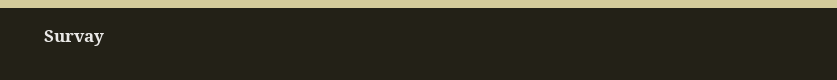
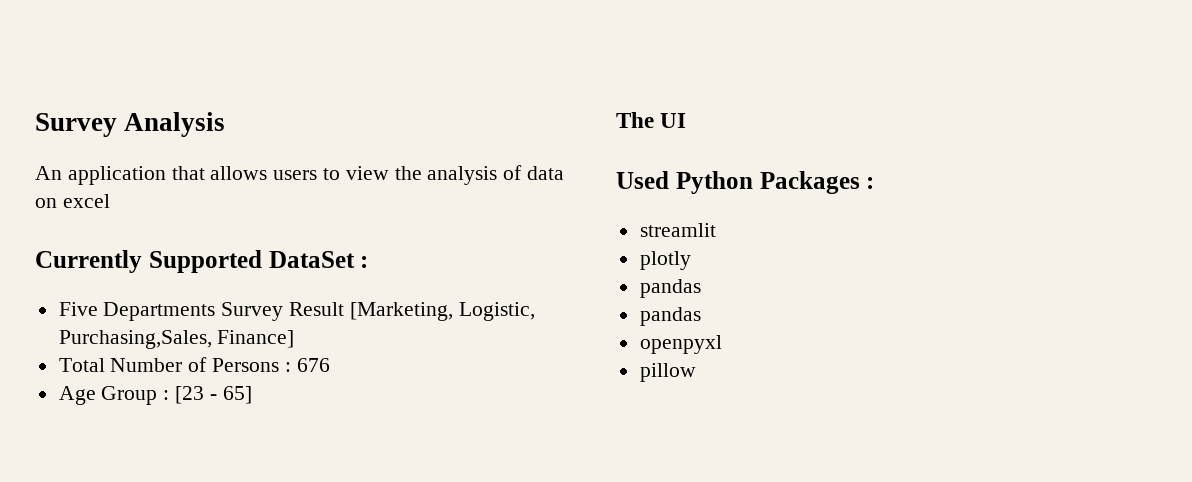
[44,30,104,46] Survay -> [35,112,226,137] [35,165,565,185] [35,194,110,208] [35,250,369,273] [58,302,535,321] [58,330,295,349] [58,357,330,372] [58,386,252,405] [616,112,687,128] [616,171,875,194] [639,223,716,237] [639,251,691,270] [639,279,701,298] [639,307,701,326] [639,335,722,354] [639,363,696,382] Survey Analysis // An application that allows users to view the analysis of data on excel // Currently Supported DataSet : // Five Departments Survey Result [Marketing, Logistic, Purchasing,Sales, Finance] // Total Number of Persons : 676 // Age Group : [23 - 65] // The UI // Used Python Packages : // streamlit // plotly // pandas // pandas // openpyxl // pillow

